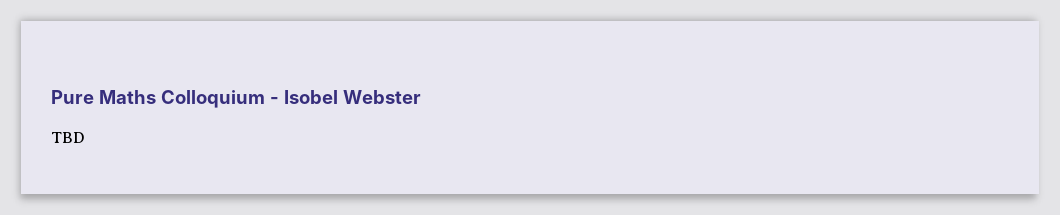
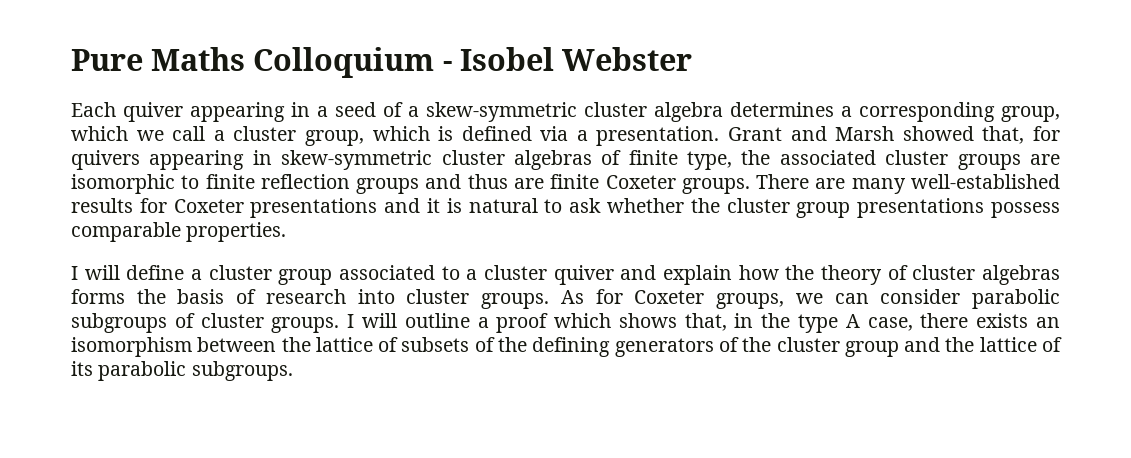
[51,132,85,143] TBD -> [71,102,1060,122] [71,126,1060,146] [71,150,1060,170] [71,174,1061,194] [71,198,1060,218] [71,222,287,242] [71,265,1060,285] [71,289,1060,309] [71,313,1060,333] [71,337,1062,357] [71,361,293,381] Each quiver appearing in a seed of a skew-symmetric cluster algebra determines a corresponding group, which we call a cluster group, which is defined via a presentation. Grant and Marsh showed that, for quivers appearing in skew-symmetric cluster algebras of finite type, the associated cluster groups are isomorphic to finite reflection groups and thus are finite Coxeter groups. There are many well-established results for Coxeter presentations and it is natural to ask whether the cluster group presentations possess comparable properties. // I will define a cluster group associated to a cluster quiver and explain how the theory of cluster algebras forms the basis of research into cluster groups. As for Coxeter groups, we can consider parabolic subgroups of cluster groups. I will outline a proof which shows that, in the type A case, there exists an isomorphism between the lattice of subsets of the defining generators of the cluster group and the lattice of its parabolic subgroups.

